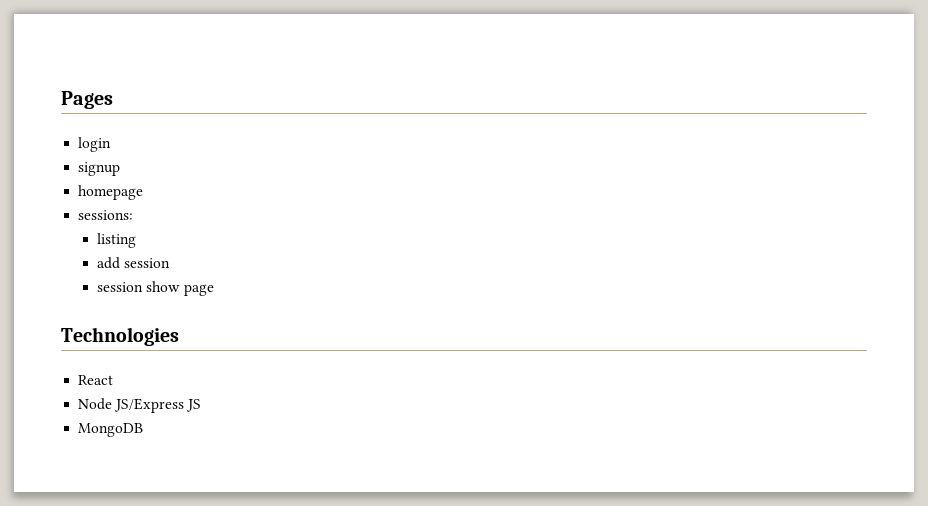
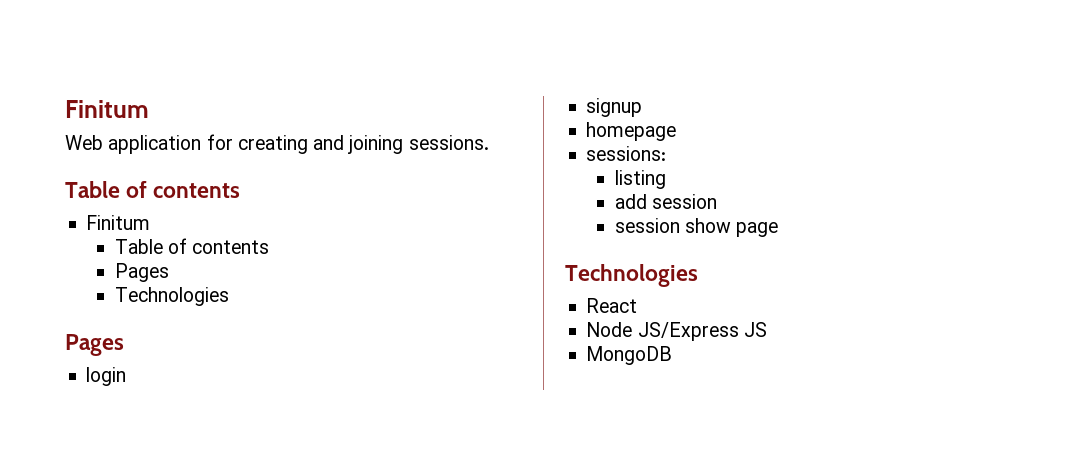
(61, 100) none -> [65,100,149,118] [65,134,489,154] [65,181,241,198] [86,215,151,230] [114,238,270,254] [114,263,169,282] [114,287,229,306] Finitum // Web application for creating and joining sessions. // Table of contents // Finitum // Table of contents // Pages // Technologies //

